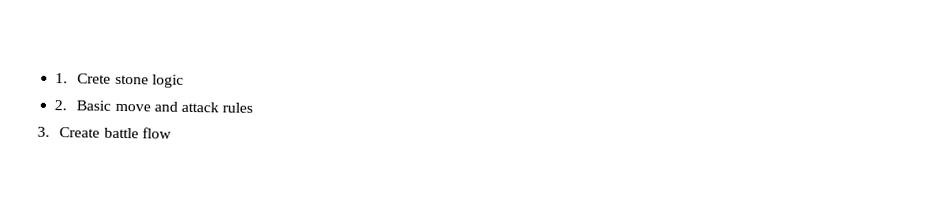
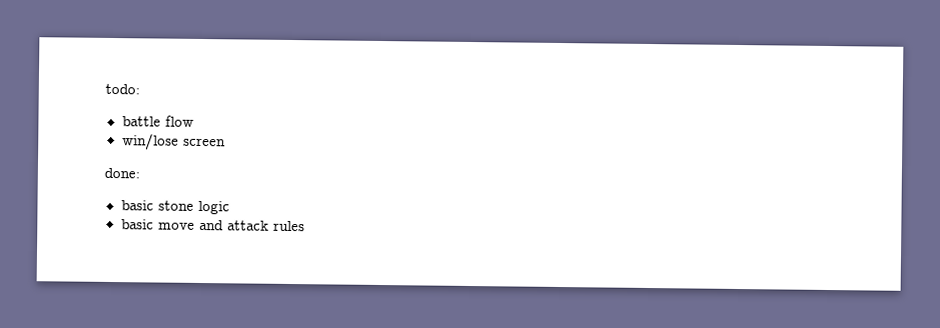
[55,73,112,84] 1. Crete -> [105,83,140,95] [121,115,194,127] [121,133,226,151] [104,167,140,179] [120,200,154,211] todo: // battle flow // win/lose screen // done: // basic
[54,100,112,111] 2. Basic -> [120,219,154,230] basic
[37,126,172,139] // 3. Create battle flow -> (305, 226) none

